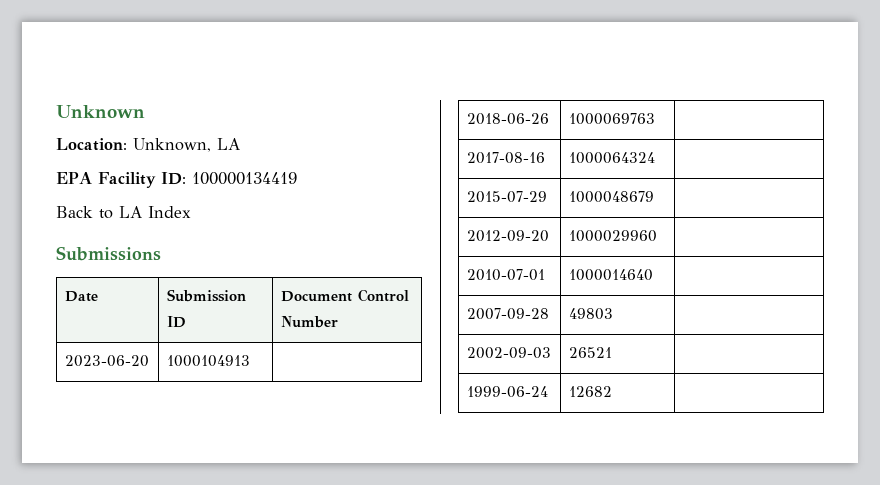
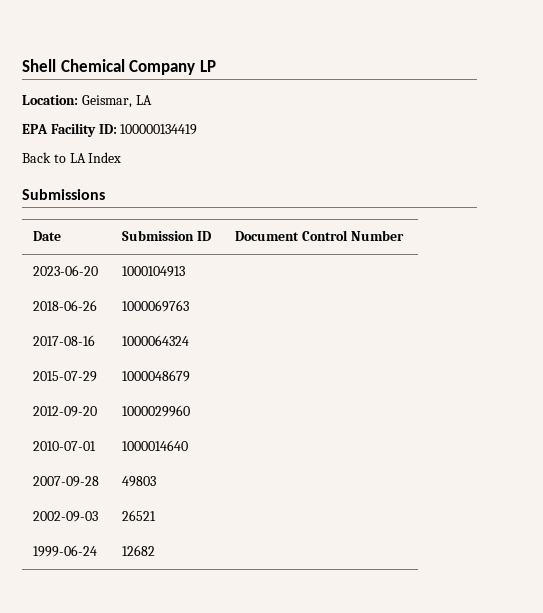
[56,105,145,118] Unknown -> [22,59,216,75] Shell Chemical Company LP
[133,138,211,152] Unknown, -> [81,95,132,108] Geismar,

